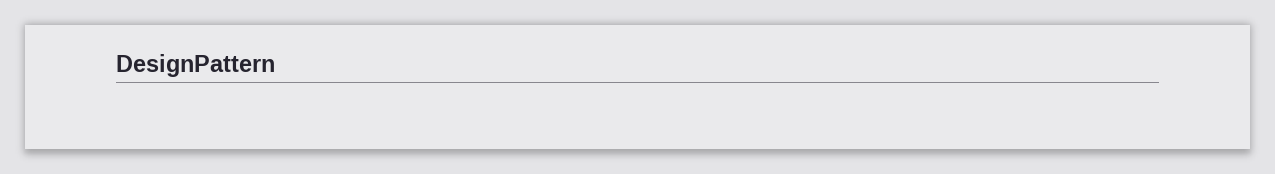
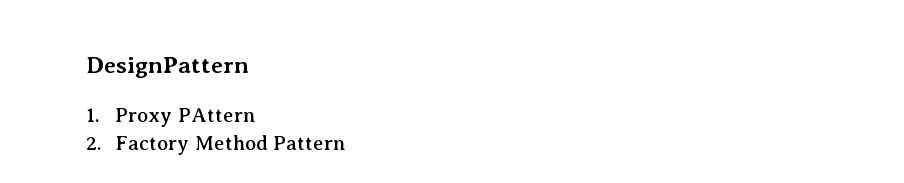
(275, 65) none -> [86,108,256,127] [86,135,347,155] // 1. Proxy PAttern // 2. Factory Method Pattern

